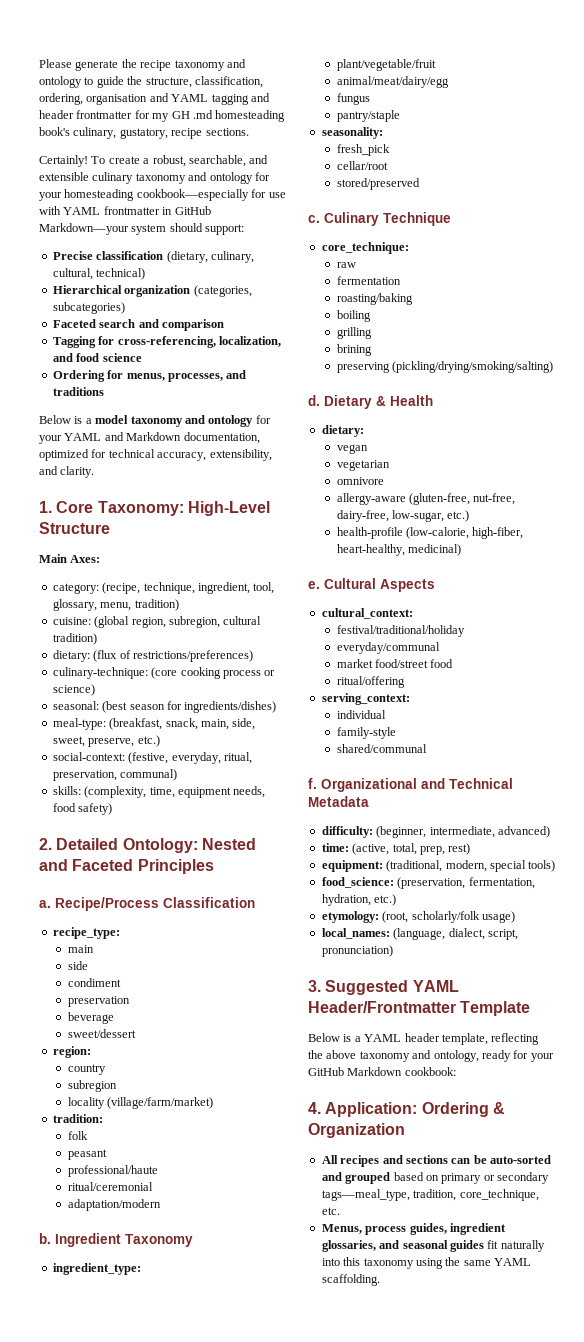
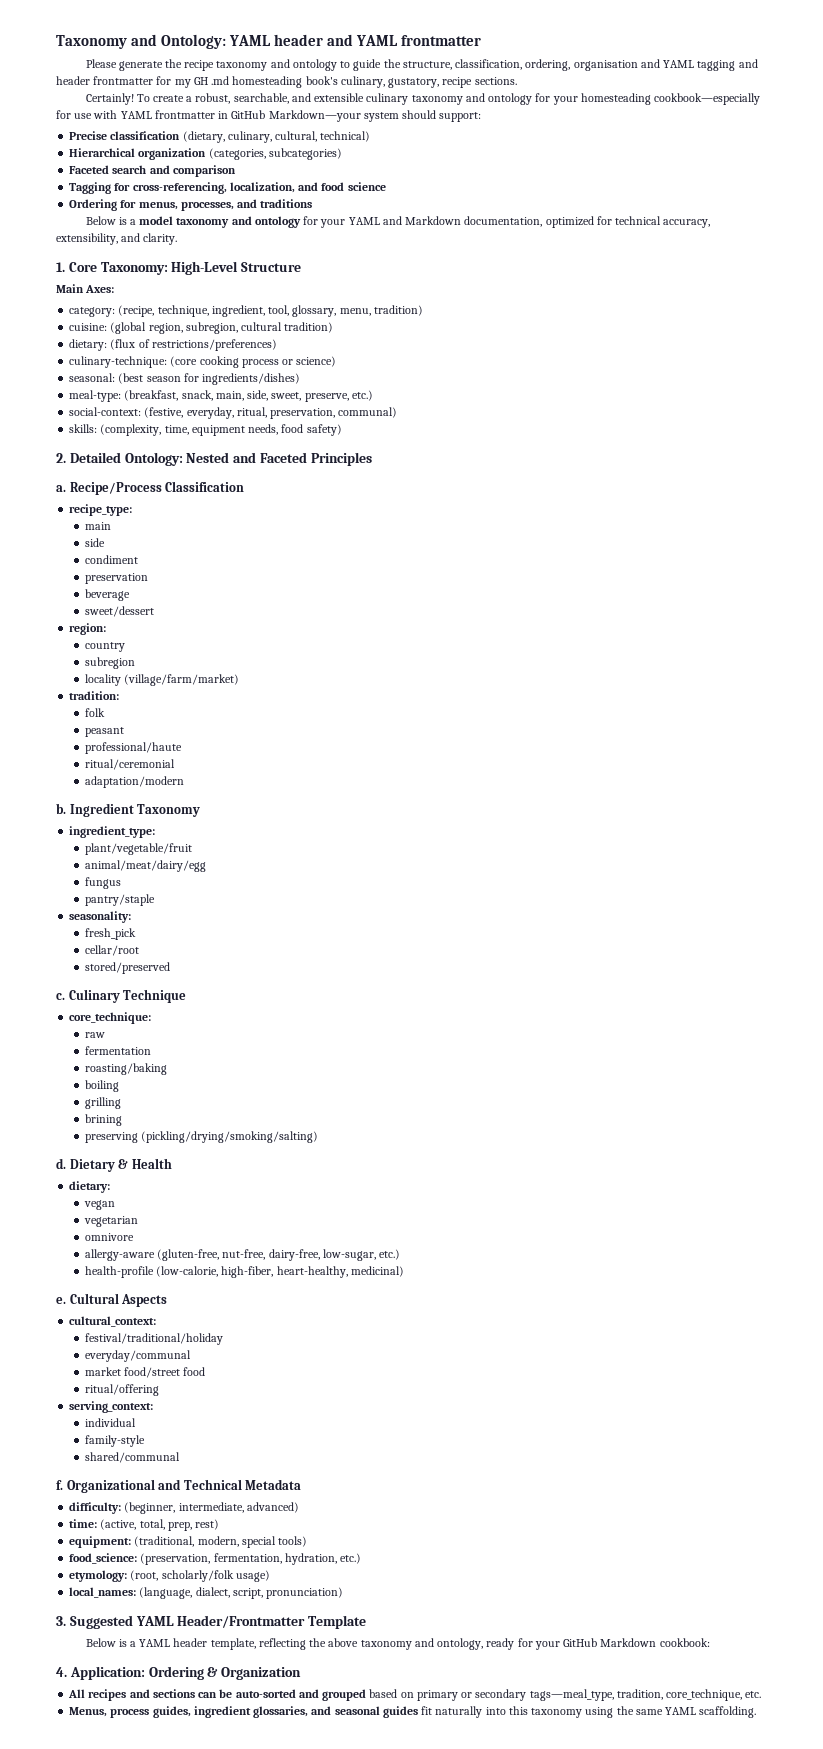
(39, 63) none -> [56,34,482,49] Taxonomy and Ontology: YAML header and YAML frontmatter //

